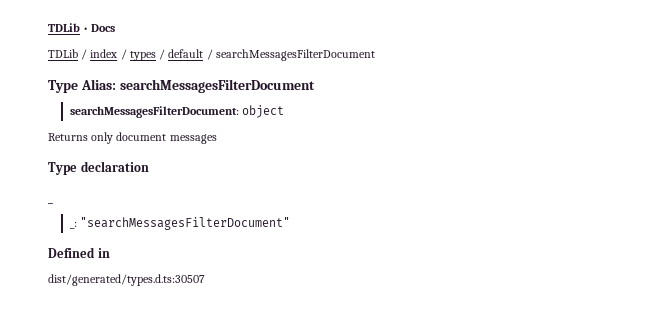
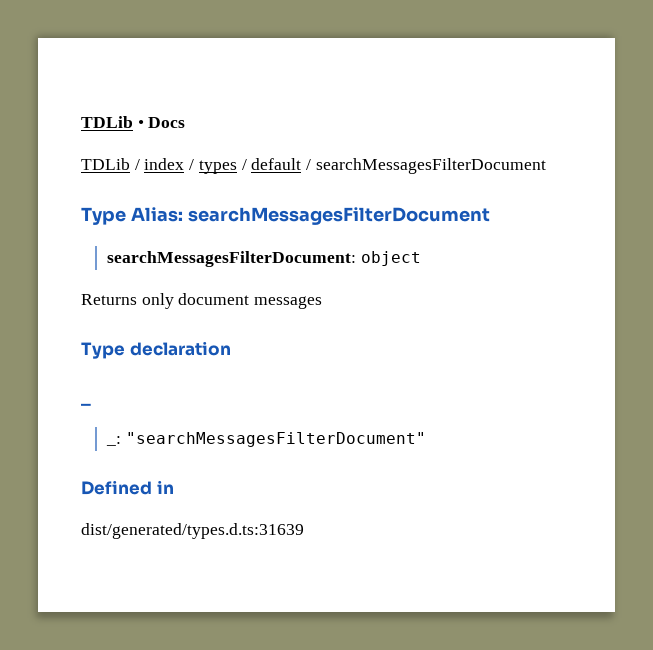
[48,274,205,286] dist/generated/types.d.ts:30507 -> [81,523,304,539] dist/generated/types.d.ts:31639

